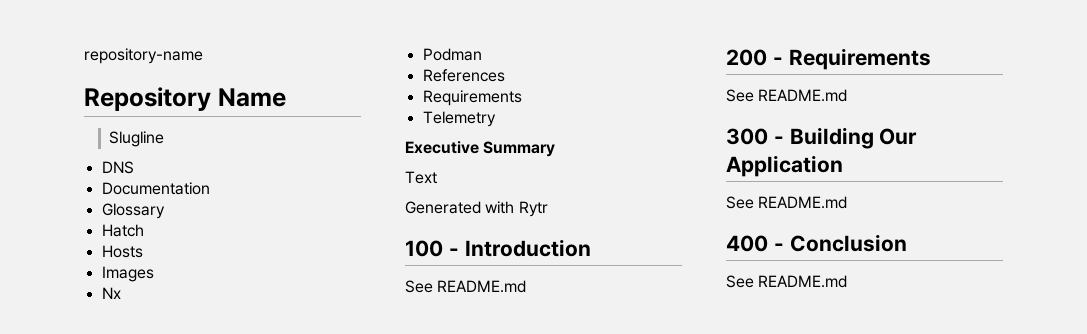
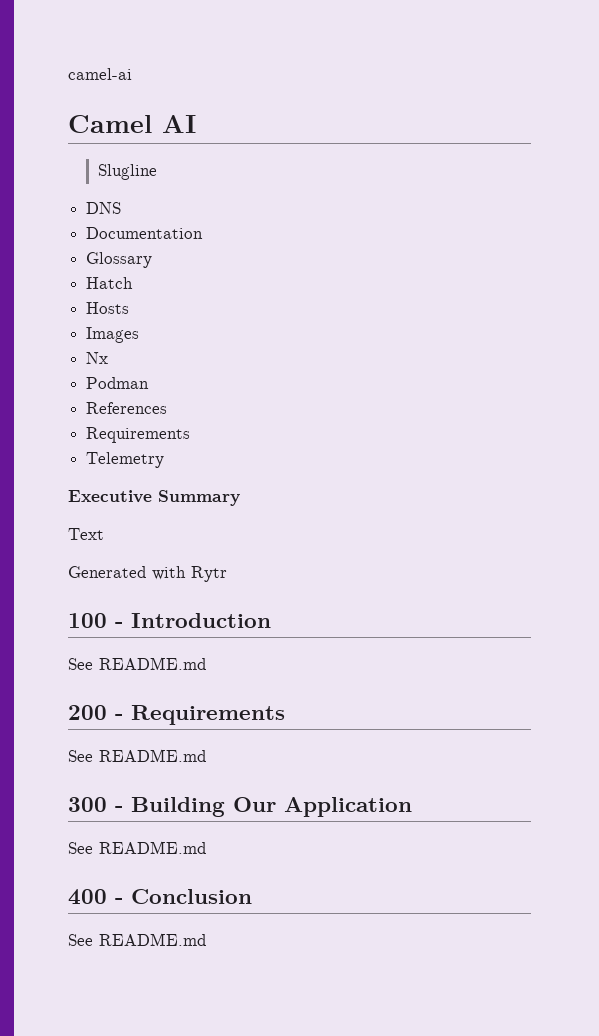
[84,48,203,64] [84,87,286,111] repository-name // Repository Name -> [68,68,132,80] [68,115,196,133] camel-ai // Camel AI

